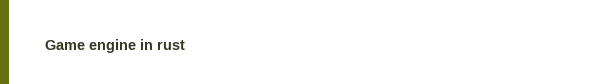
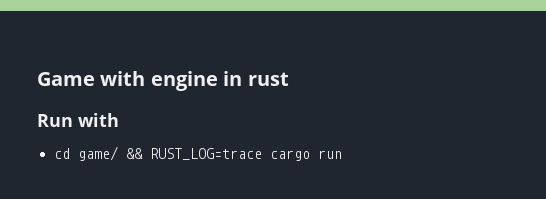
(85, 45) none -> [100,71,146,86] with
(185, 45) none -> [37,113,119,127] [53,146,342,161] // Run with // cd game/ && RUST_LOG=trace cargo run

